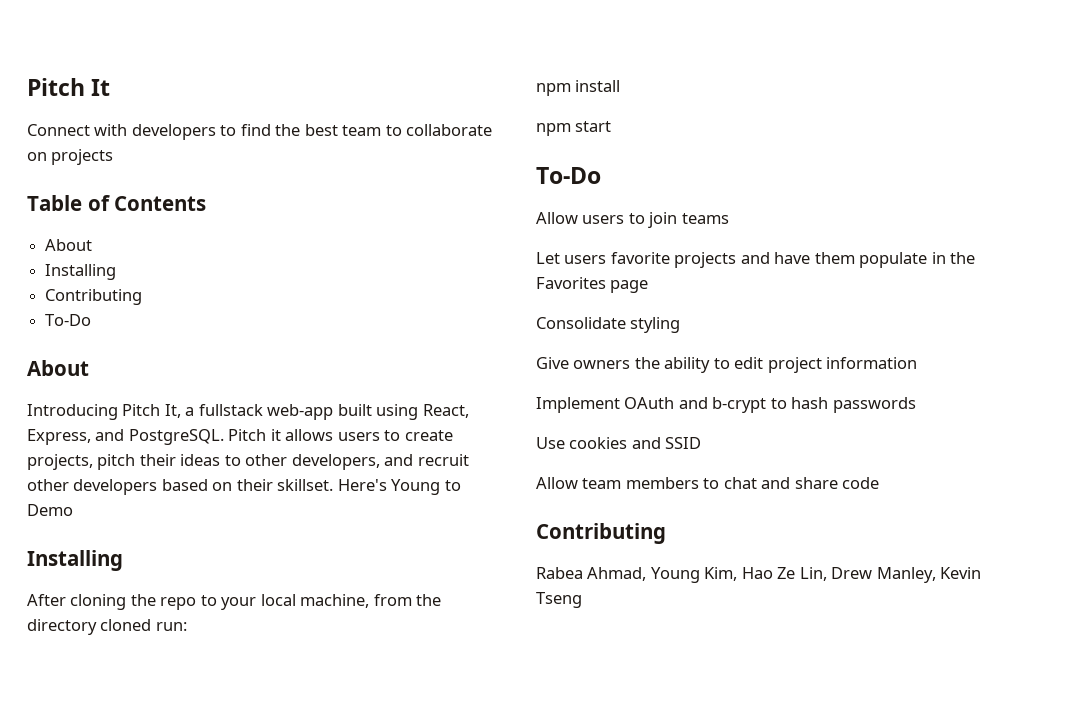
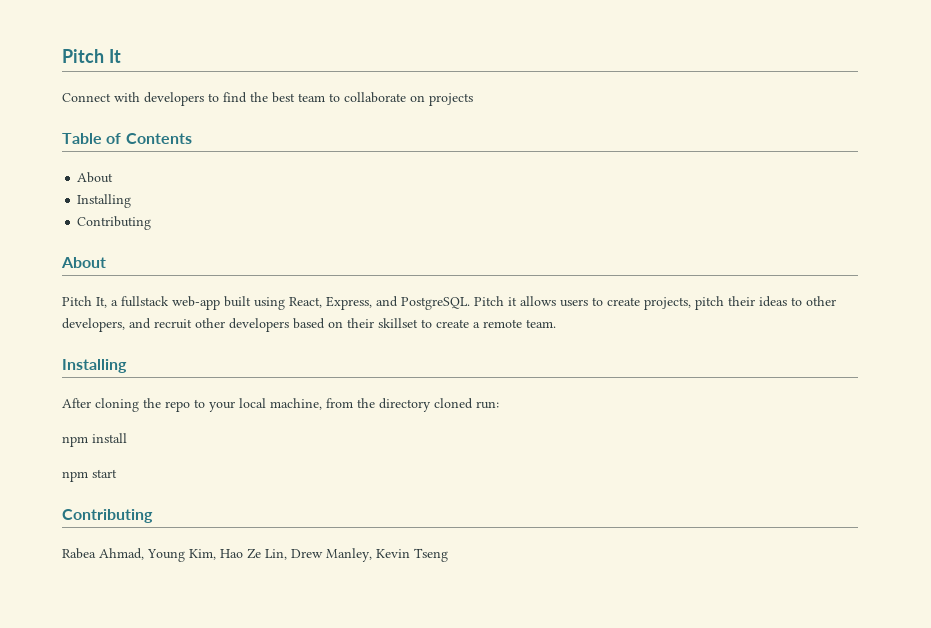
[45,314,92,326] [27,360,89,376] [27,404,118,420] // To-Do // About // Introducing -> [61,257,106,268] // About //
[277,479,461,495] [27,504,73,516] skillset. Here's Young to Demo -> [378,318,556,328] skillset to create a remote team.
[536,167,601,184] [536,212,729,228] [536,252,976,268] [536,277,649,293] [536,317,681,333] [536,357,918,373] [536,397,916,413] [536,437,702,449] [536,477,880,489] // To-Do // Allow users to join teams // Let users favorite projects and have them populate in the Favorites page // Consolidate styling // Give owners the ability to edit project information // Implement OAuth and b-crypt to hash passwords // Use cookies and SSID // Allow team members to chat and share code -> (117, 473) none

